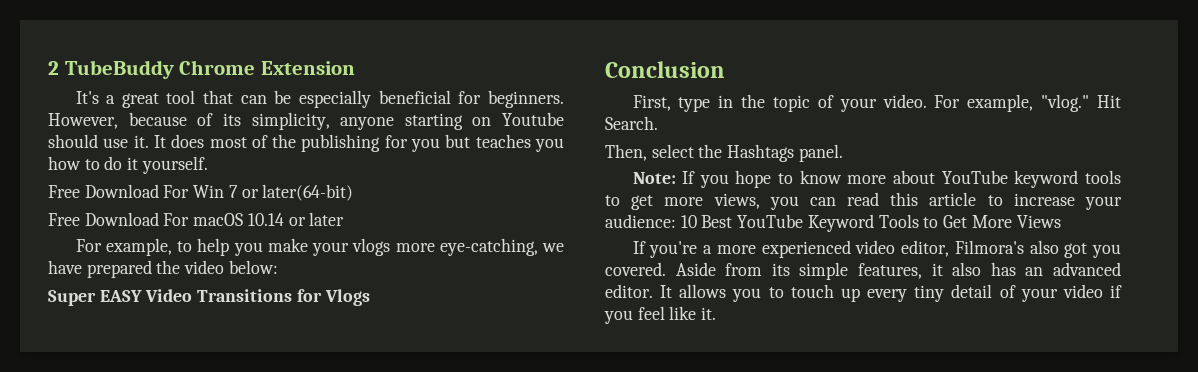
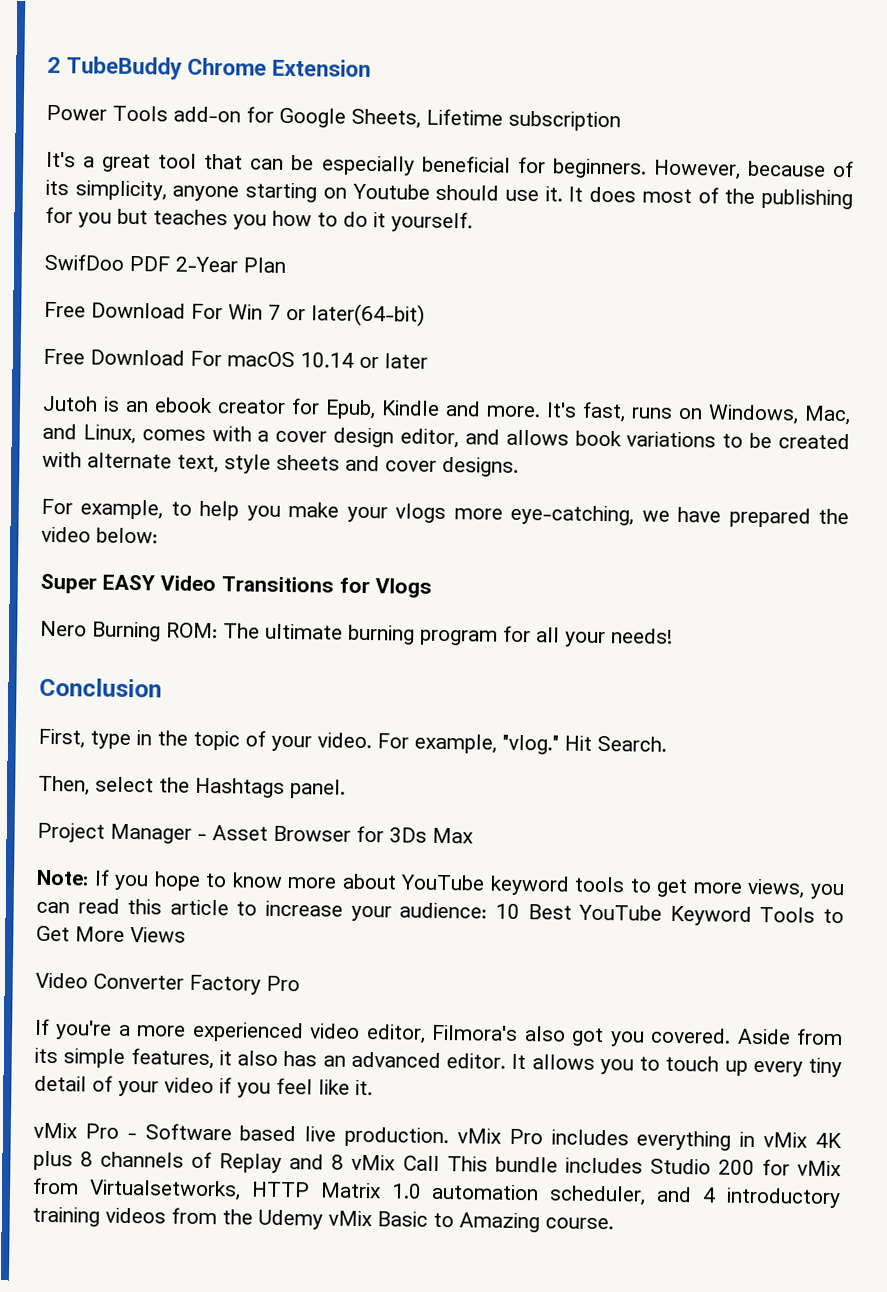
(355, 68) none -> [46,104,621,132] // Power Tools add-on for Google Sheets, Lifetime subscription
(208, 165) none -> [44,253,286,273] // SwifDoo PDF 2-Year Plan
(345, 219) none -> [42,395,851,426] [42,423,851,450] [42,451,519,477] // Jutoh is an ebook creator for Epub, Kindle and more. It's fast, runs on Windows, Mac, and Linux, comes with a cover design editor, and allows book variations to be created with alternate text, style sheets and cover designs.
(370, 297) none -> [40,620,673,648] // Nero Burning ROM: The ultimate burning program for all your needs!
(843, 153) none -> [37,822,473,844] // Project Manager - Asset Browser for 3Ds Max
(1061, 221) none -> [35,972,300,995] // Video Converter Factory Pro
(717, 313) none -> [33,1122,842,1151] [33,1150,842,1177] [32,1177,842,1209] [32,1206,614,1233] // vMix Pro - Software based live production. vMix Pro includes everything in vMix 4K plus 8 channels of Replay and 8 vMix Call This bundle includes Studio 200 for vMix from Virtualsetworks, HTTP Matrix 1.0 automation scheduler, and 4 introductory training videos from the Udemy vMix Basic to Amazing course.

